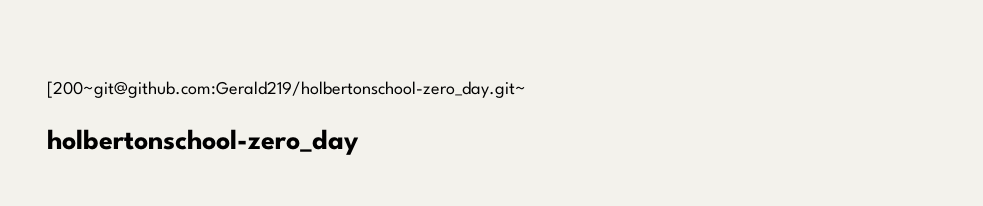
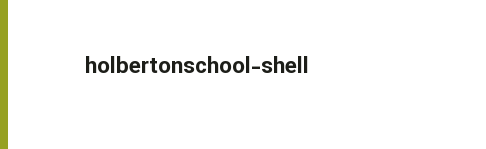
[47,81,526,98] [47,129,359,155] [200~git@github.com:Gerald219/holbertonschool-zero_day.git~ // holbertonschool-zero_day -> [85,56,309,73] holbertonschool-shell

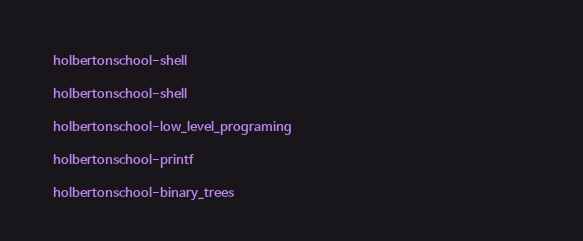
[85,56,309,73] holbertonschool-shell -> [53,54,187,65] [53,87,187,98] [53,120,292,135] [53,153,194,168] [53,186,234,201] holbertonschool-shell // holbertonschool-shell // holbertonschool-low_level_programing // holbertonschool-printf // holbertonschool-binary_trees

